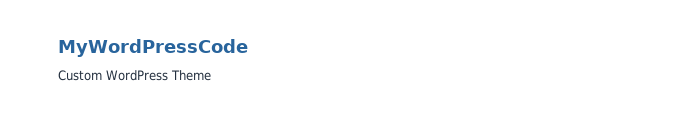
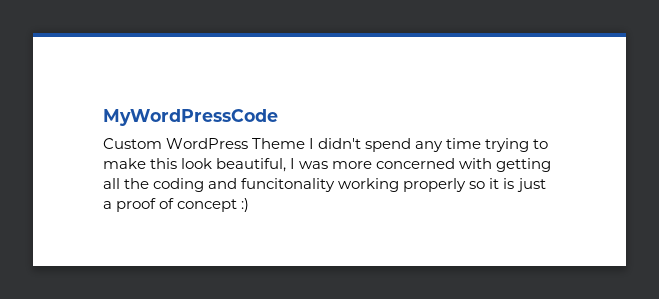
(211, 75) none -> [309,138,549,152] [103,158,552,172] [103,178,546,192] [103,198,250,212] I didn't spend any time trying to make this look beautiful, I was more concerned with getting all the coding and funcitonality working properly so it is just a proof of concept :)

